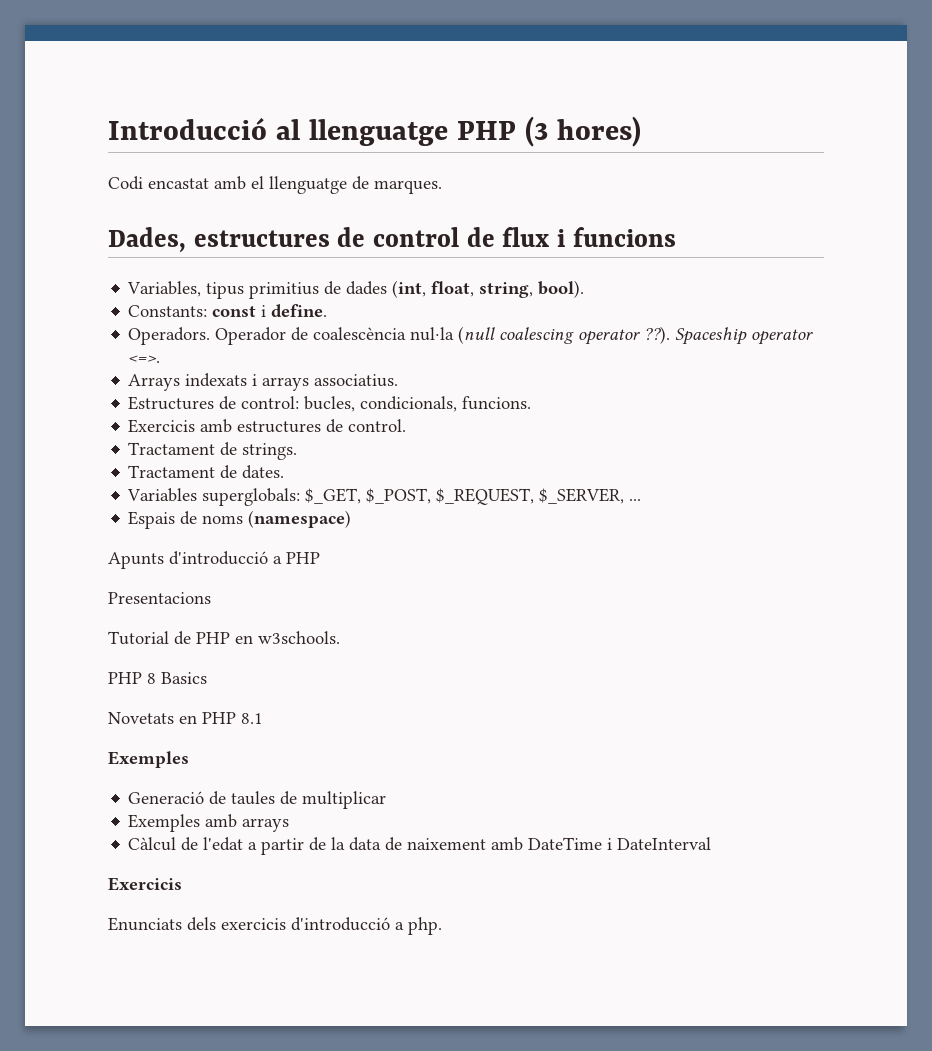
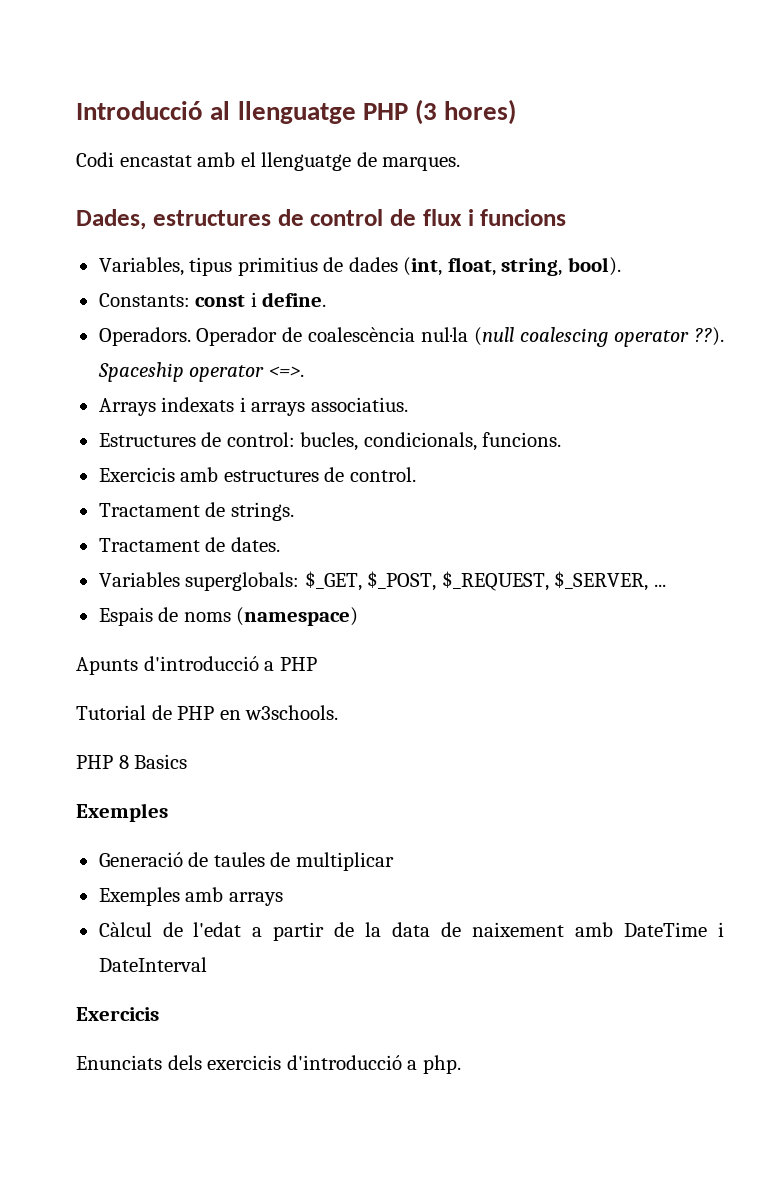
[108,592,211,604] // Presentacions -> (317, 664) none
[108,712,263,724] // Novetats en PHP 8.1 -> (188, 761) none

